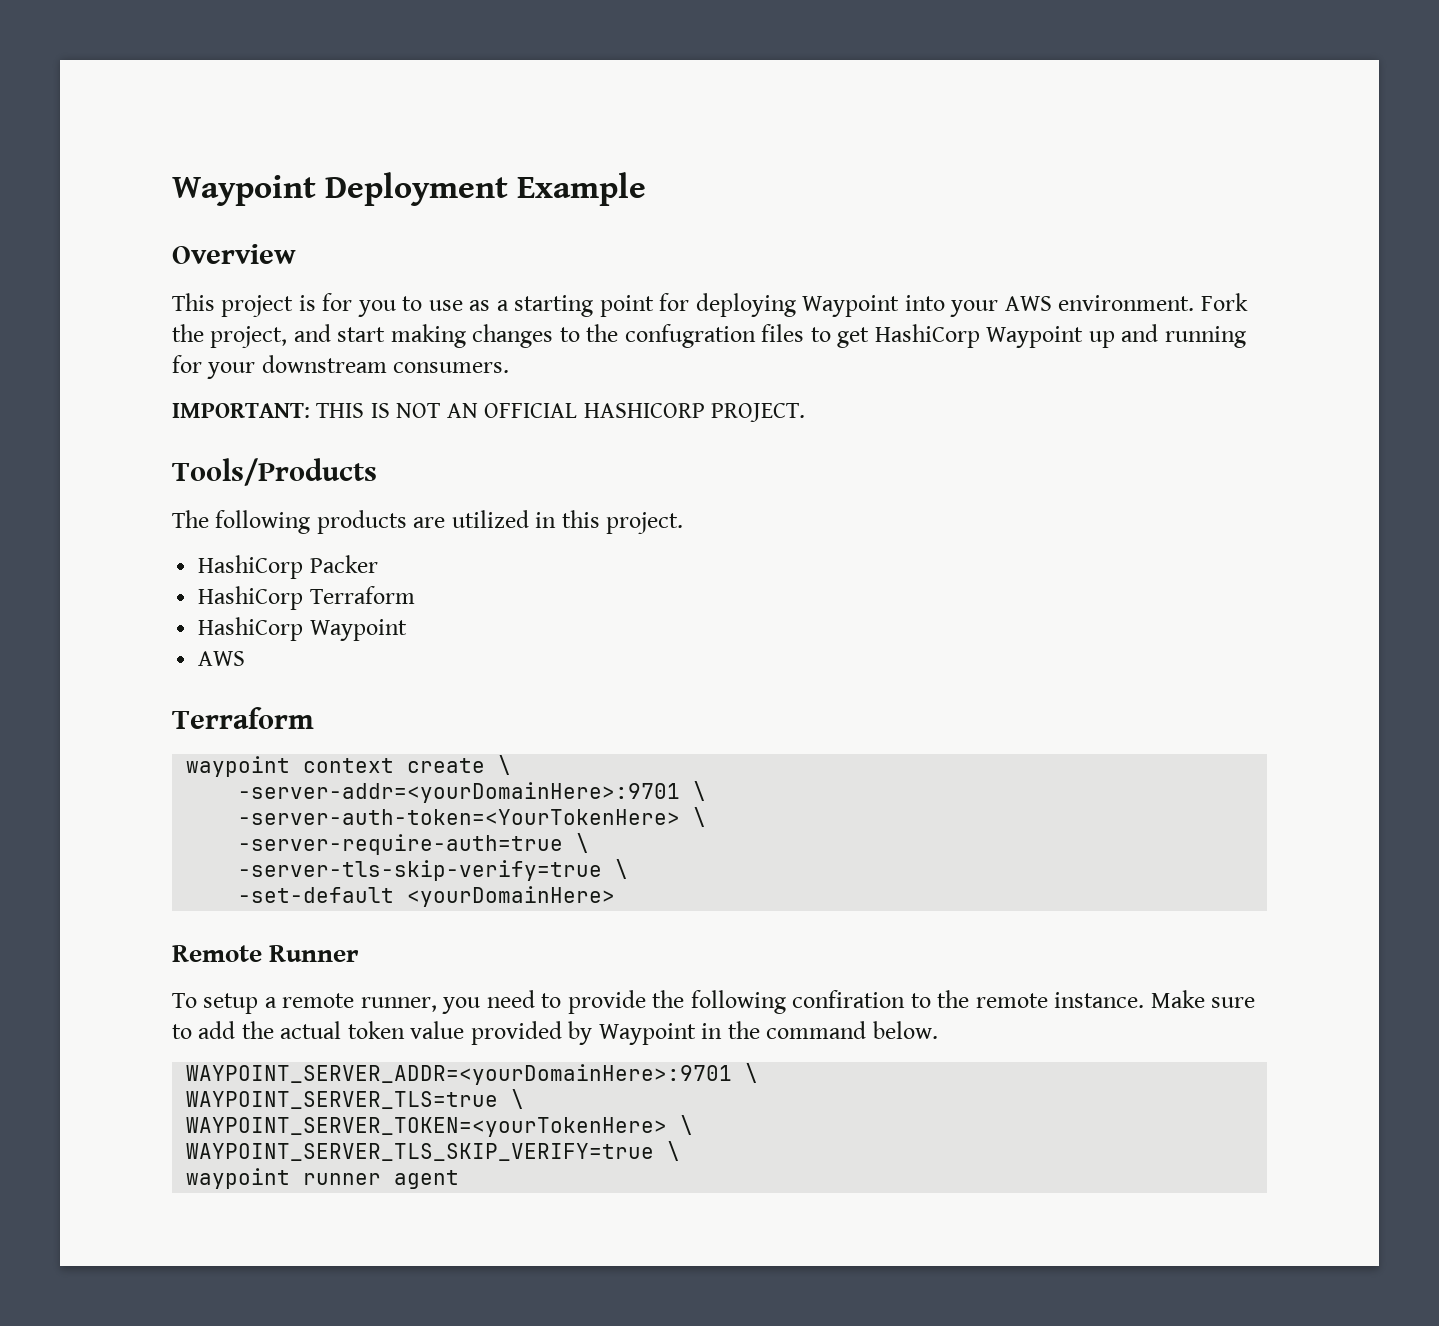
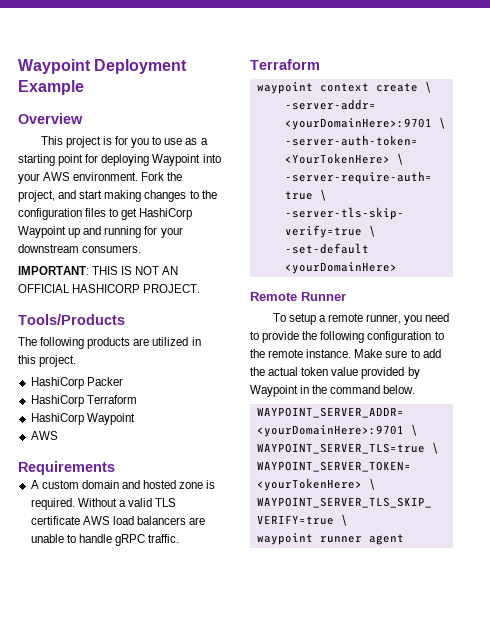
[624,324,756,348] confugration -> [18,208,82,220] configuration
(246, 658) none -> [18,461,115,475] [30,480,216,489] [30,498,177,510] [30,516,206,525] [30,534,180,546] // Requirements // A custom domain and hosted zone is required. Without a valid TLS certificate AWS load balancers are unable to handle gRPC traffic.
[792,990,906,1008] confiration -> [367,331,432,343] configuration

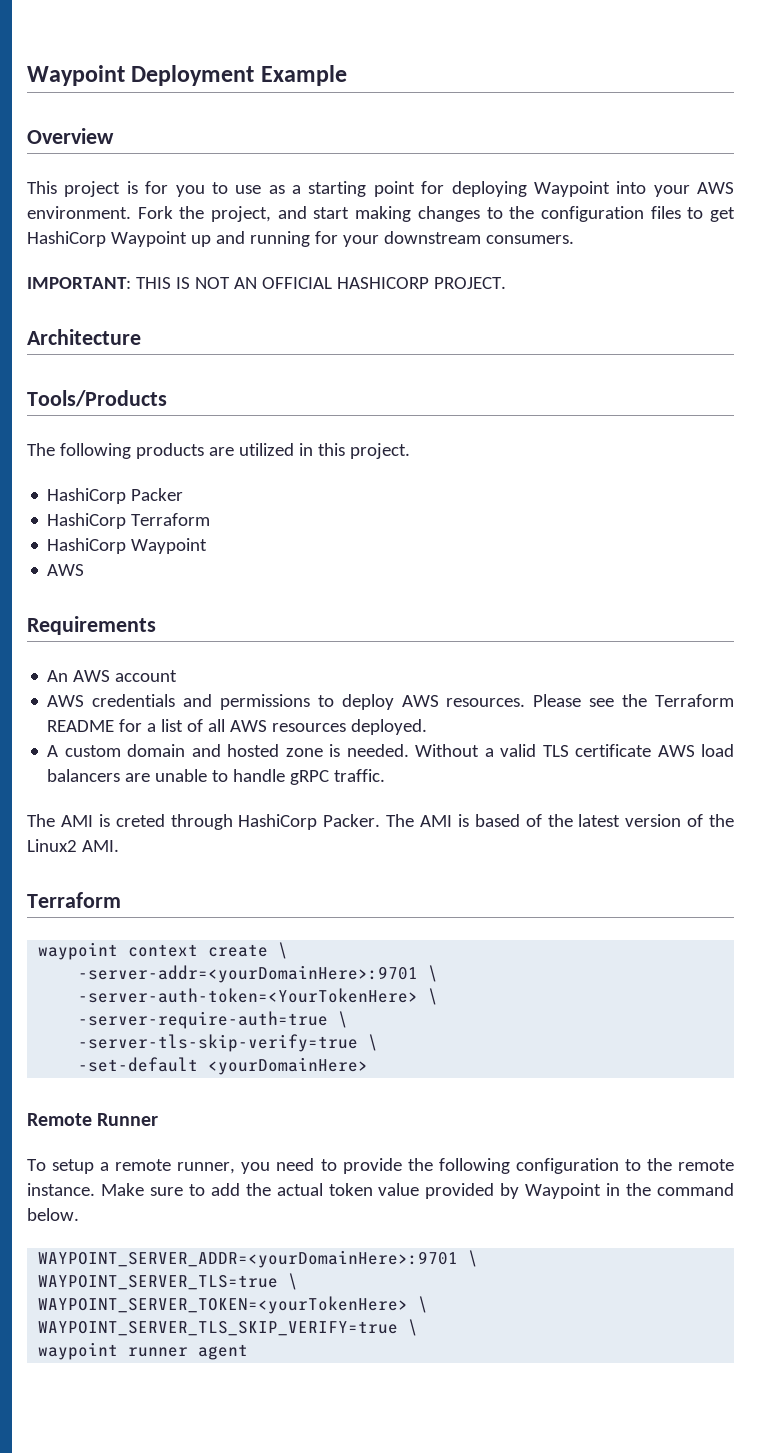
(201, 288) none -> [27,329,141,345] // Architecture
(115, 468) none -> [47,670,178,682] [47,694,734,710] [47,719,428,735] // An AWS account // AWS credentials and permissions to deploy AWS resources. Please see the Terraform README for a list of all AWS resources deployed.
[30,498,75,510] required. -> [346,744,409,757] needed.
(180, 538) none -> [27,814,734,830] [27,839,119,852] // The AMI is creted through HashiCorp Packer. The AMI is based of the latest version of the Linux2 AMI.

